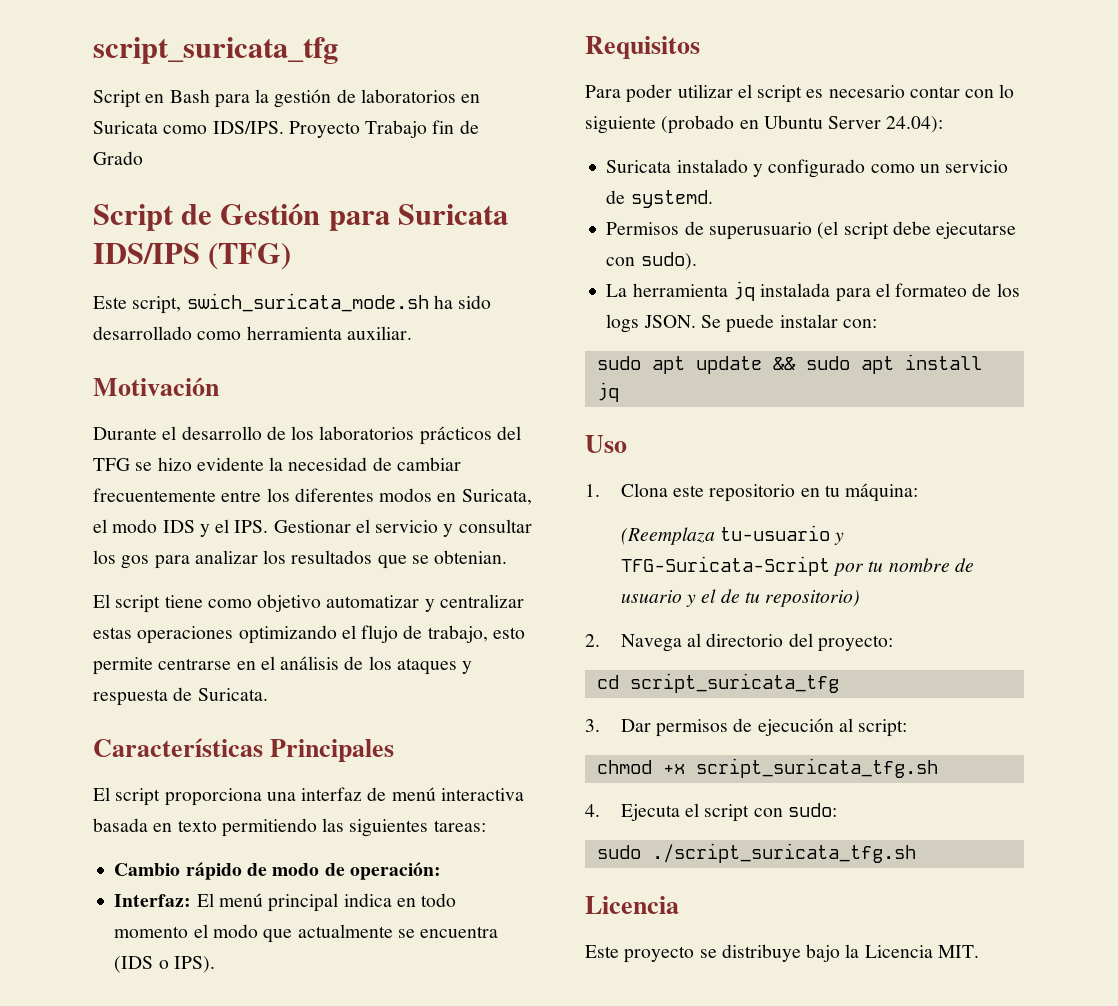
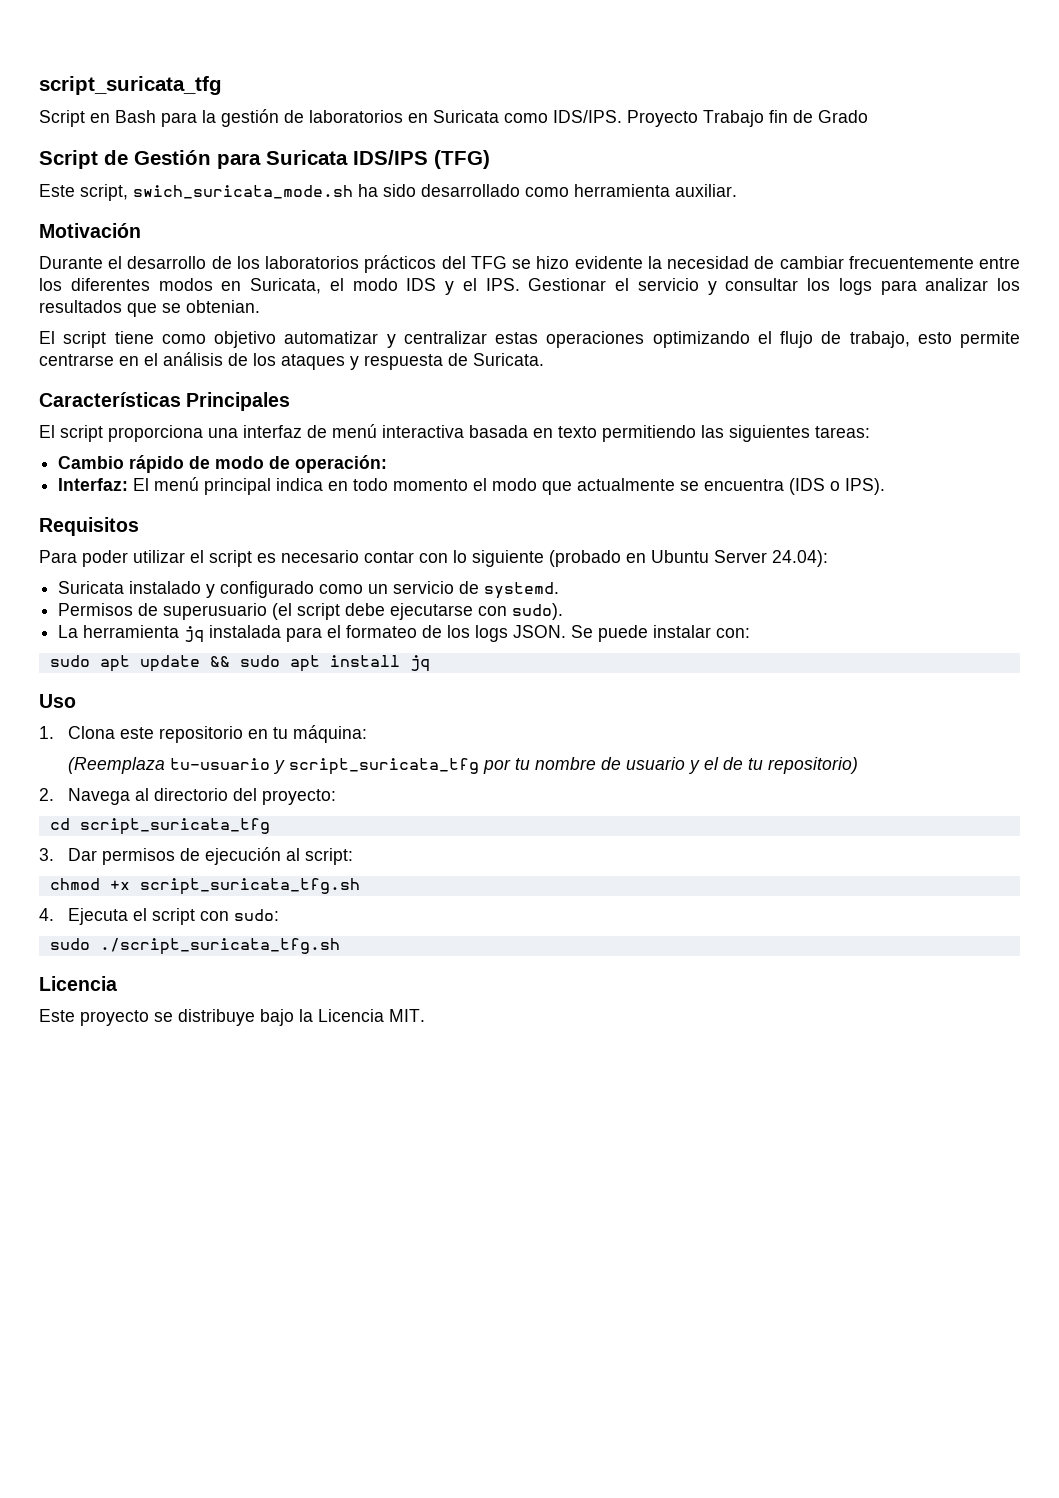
[121,555,150,569] gos -> [838,278,872,295] logs
[620,556,830,576] TFG-Suricata-Script -> [288,758,479,775] script_suricata_tfg

